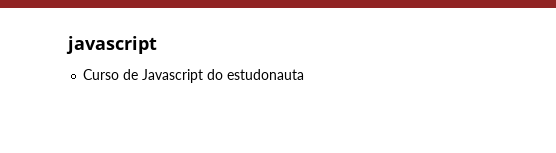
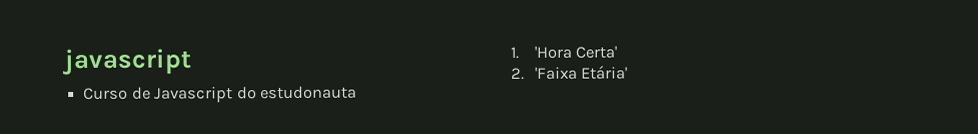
(305, 74) none -> [510,45,618,59] [511,65,629,80] // 1. 'Hora Certa' // 2. 'Faixa Etária'

